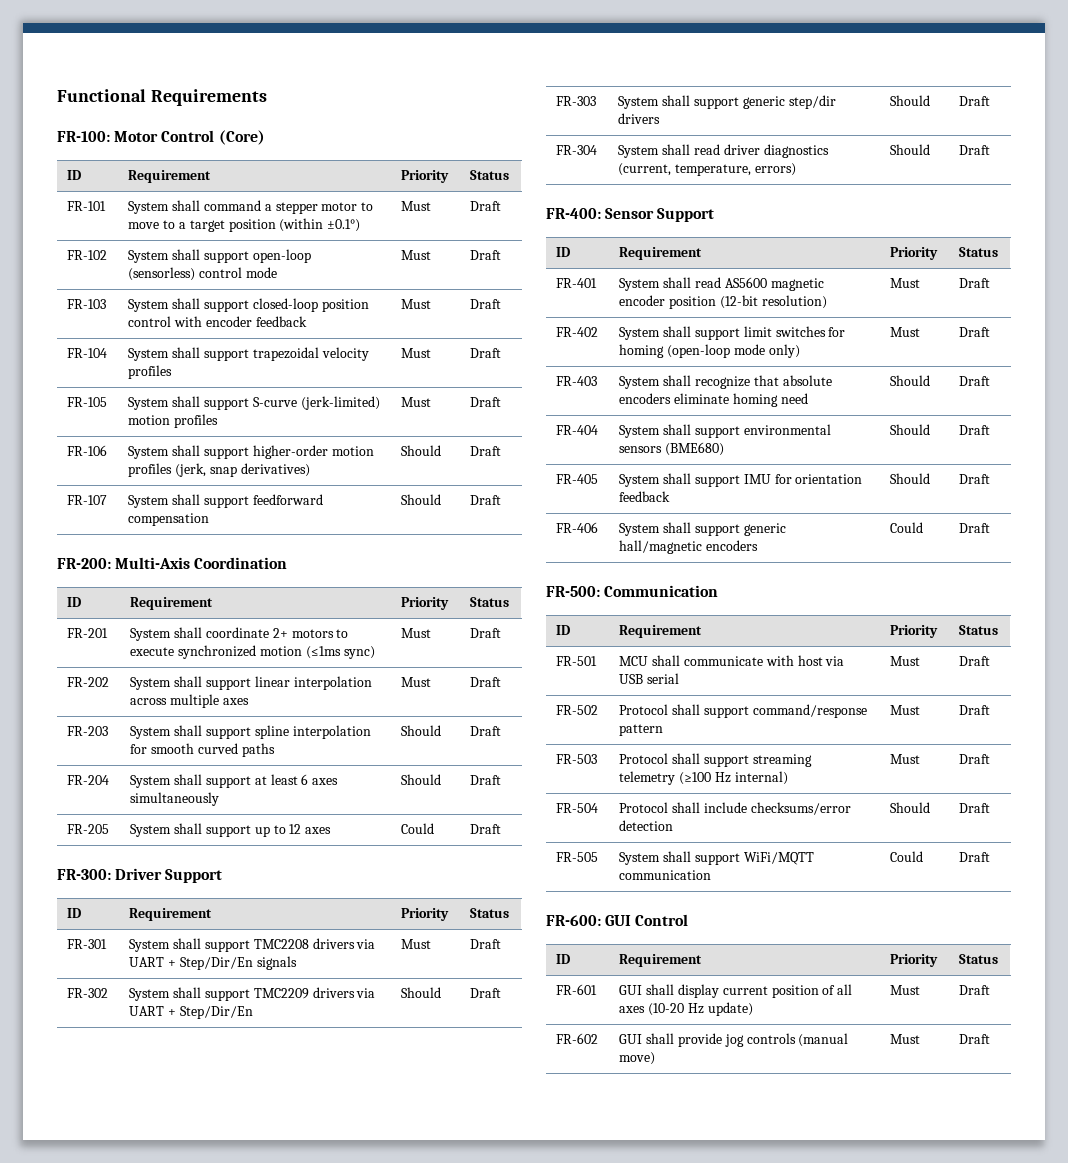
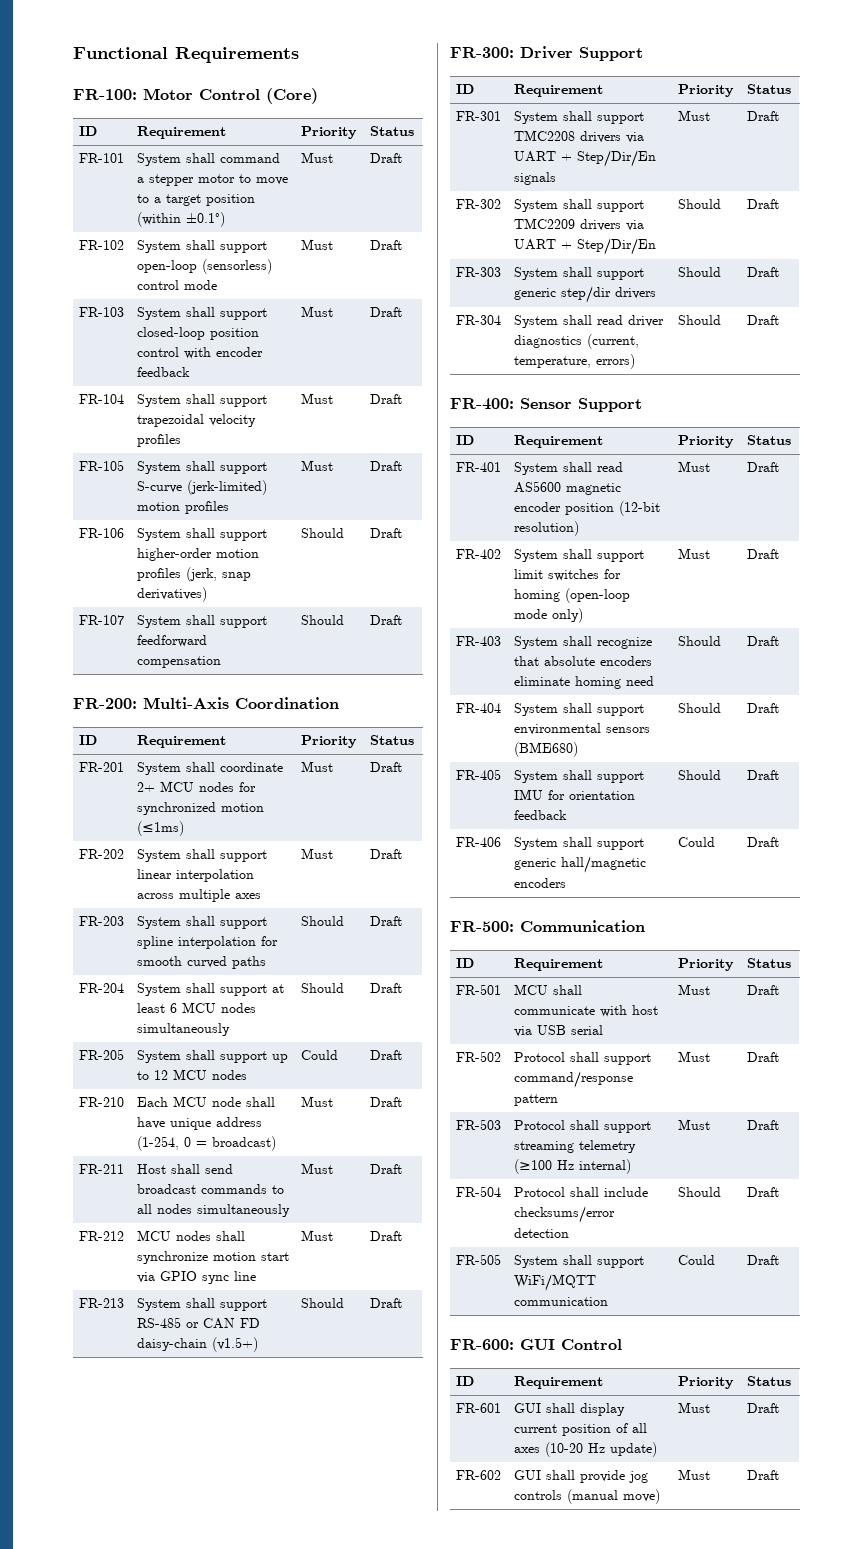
[291,629,349,638] [130,645,375,659] motors to execute synchronized motion (≤1ms sync) -> [160,781,257,792] [137,802,265,815] [137,821,185,836] MCU nodes for synchronized motion (≤1ms)
[312,778,339,785] axes -> [182,1002,257,1013] MCU nodes
[305,827,332,834] [401,823,435,834] [470,824,502,834] axes | Could | Draft -> [173,1069,248,1080] [301,1050,339,1060] [370,1050,403,1060] [79,1097,125,1107] [137,1096,276,1107] [137,1117,263,1130] [137,1136,277,1151] [301,1096,334,1107] [370,1097,403,1107] [79,1164,125,1174] [137,1164,234,1174] [137,1184,285,1194] [137,1204,291,1217] [301,1163,334,1174] [370,1164,403,1174] [79,1231,125,1241] [137,1230,246,1241] [137,1251,290,1264] [137,1271,257,1284] [301,1230,334,1241] [370,1231,403,1241] [79,1298,125,1308] [137,1298,268,1311] [137,1317,261,1329] [137,1337,259,1352] [301,1298,345,1308] [370,1298,403,1308] MCU nodes | Could | Draft // FR-210 | Each MCU node shall have unique address (1-254, 0 = broadcast) | Must | Draft // FR-211 | Host shall send broadcast commands to all nodes simultaneously | Must | Draft // FR-212 | MCU nodes shall synchronize motion start via GPIO sync line | Must | Draft // FR-213 | System shall support RS-485 or CAN FD daisy-chain (v1.5+) | Should | Draft

